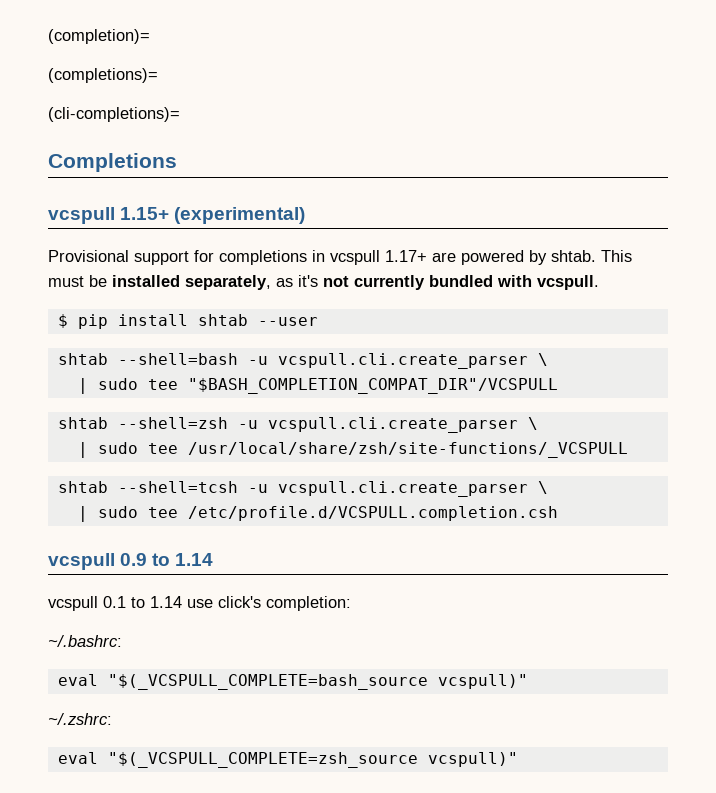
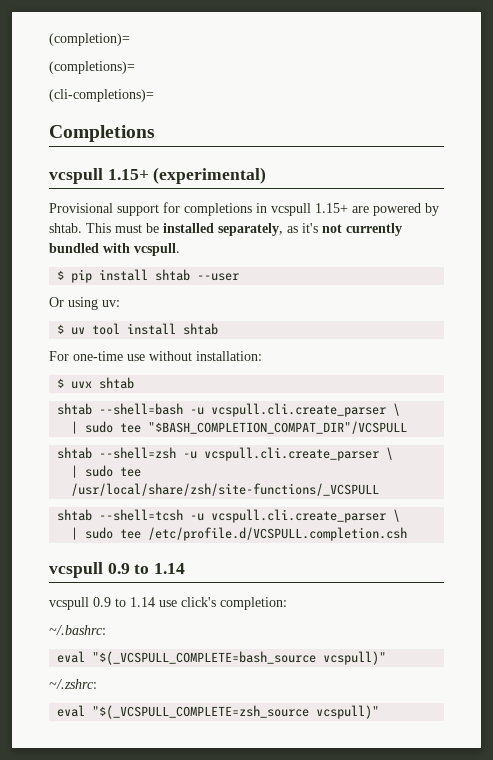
[385,250,427,262] 1.17+ -> [315,203,348,213] 1.15+
(318, 321) none -> [49,297,120,310] [57,323,219,335] [49,351,262,361] [57,377,135,389] // Or using uv: // $ uv tool install shtab // For one-time use without installation: // $ uvx shtab
[103,596,126,608] 0.1 -> [93,597,111,607] 0.9

